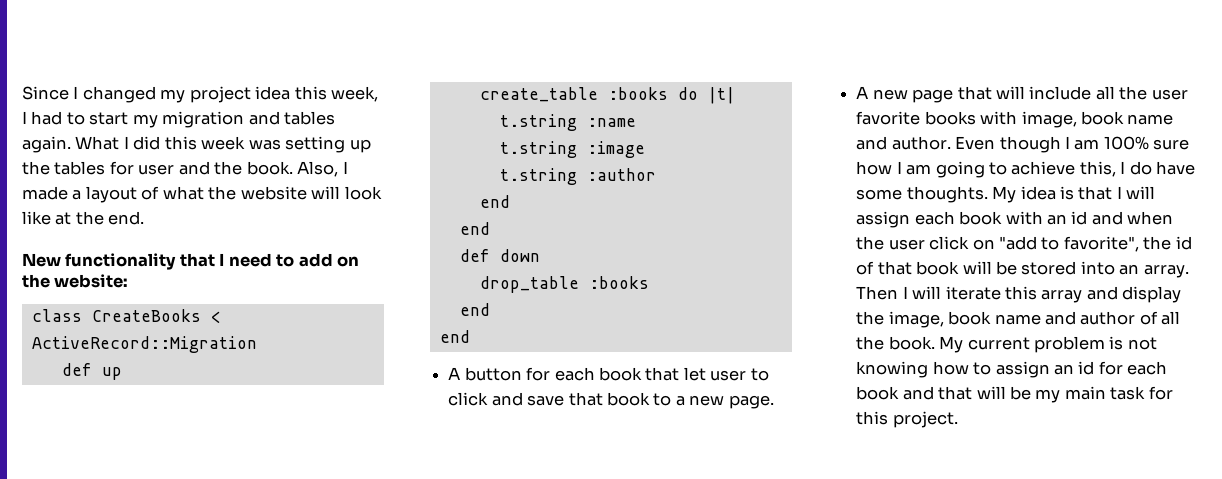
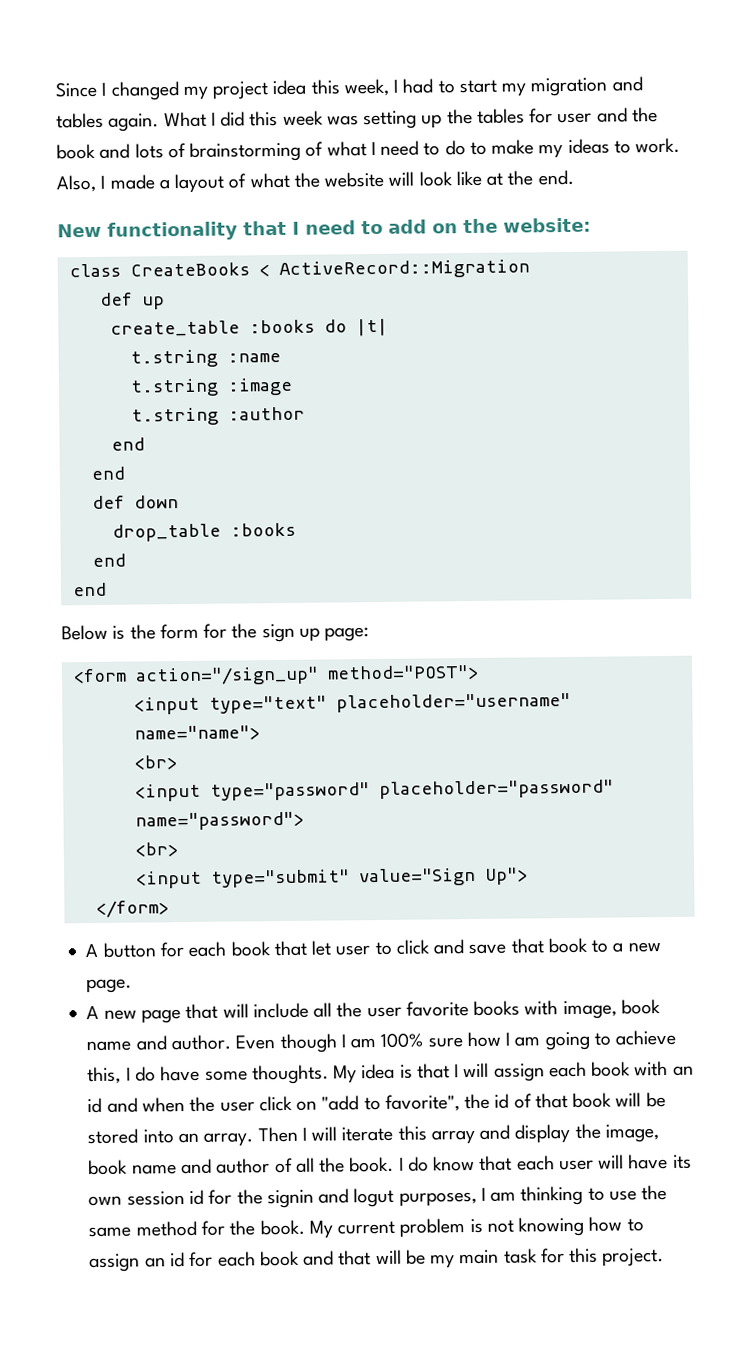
[246,161,293,175] book. -> [56,137,681,162] book and lots of brainstorming of what I need to do to make my ideas to work.
(470, 336) none -> [61,623,370,643] [72,664,479,686] [133,692,571,715] [133,725,260,741] [133,755,177,770] [134,779,614,802] [134,811,304,831] [134,842,178,857] [135,867,528,889] [95,900,169,918] // Below is the form for the sign up page: // <form action="/sign_up" method="POST"> // <input type="text" placeholder="username" name="name"> // <br> // <input type="password" placeholder="password" name="password"> // <br> // <input type="submit" value="Sign Up"> // </form>
(935, 343) none -> [398,1153,692,1172] [88,1184,668,1209] [88,1219,305,1238] I do know that each user will have its own session id for the signin and logut purposes, I am thinking to use the same method for the book.

